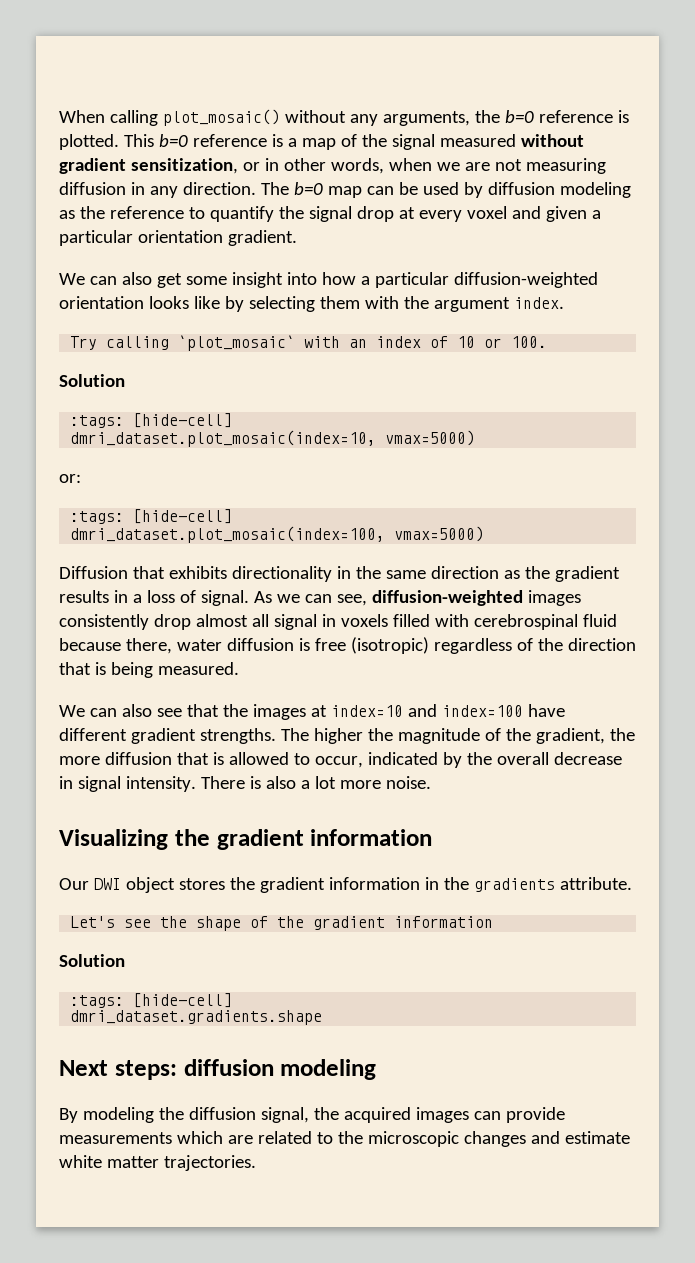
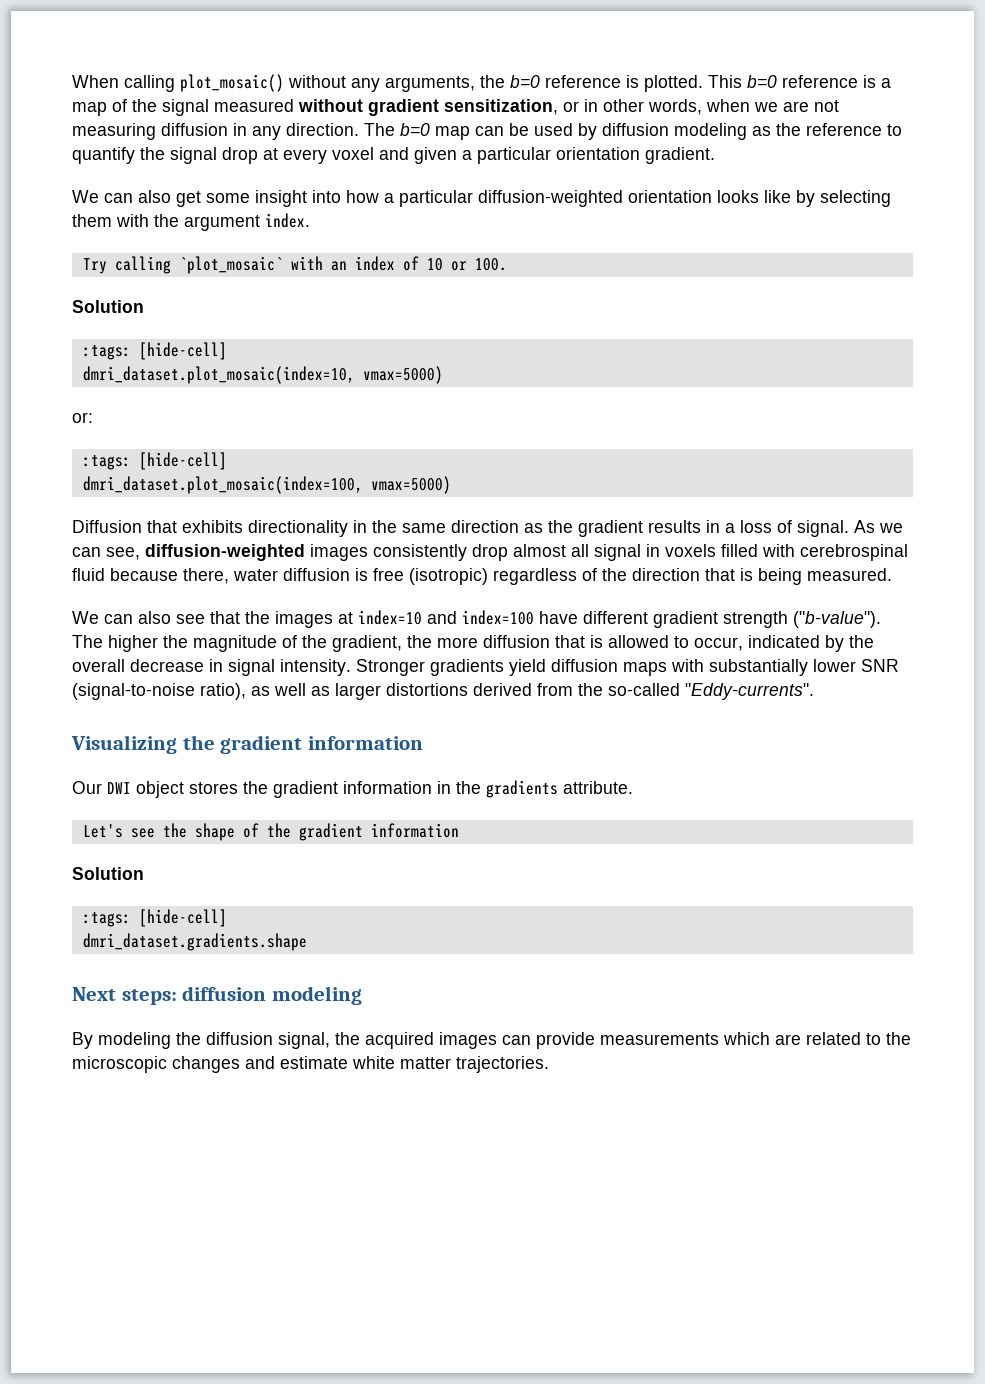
[199,728,276,744] strengths. -> [723,611,881,628] strength ("b-value").
[200,776,431,789] There is also a lot more noise. -> [356,659,899,676] [72,683,814,700] Stronger gradients yield diffusion maps with substantially lower SNR (signal-to-noise ratio), as well as larger distortions derived from the so-called "Eddy-currents".

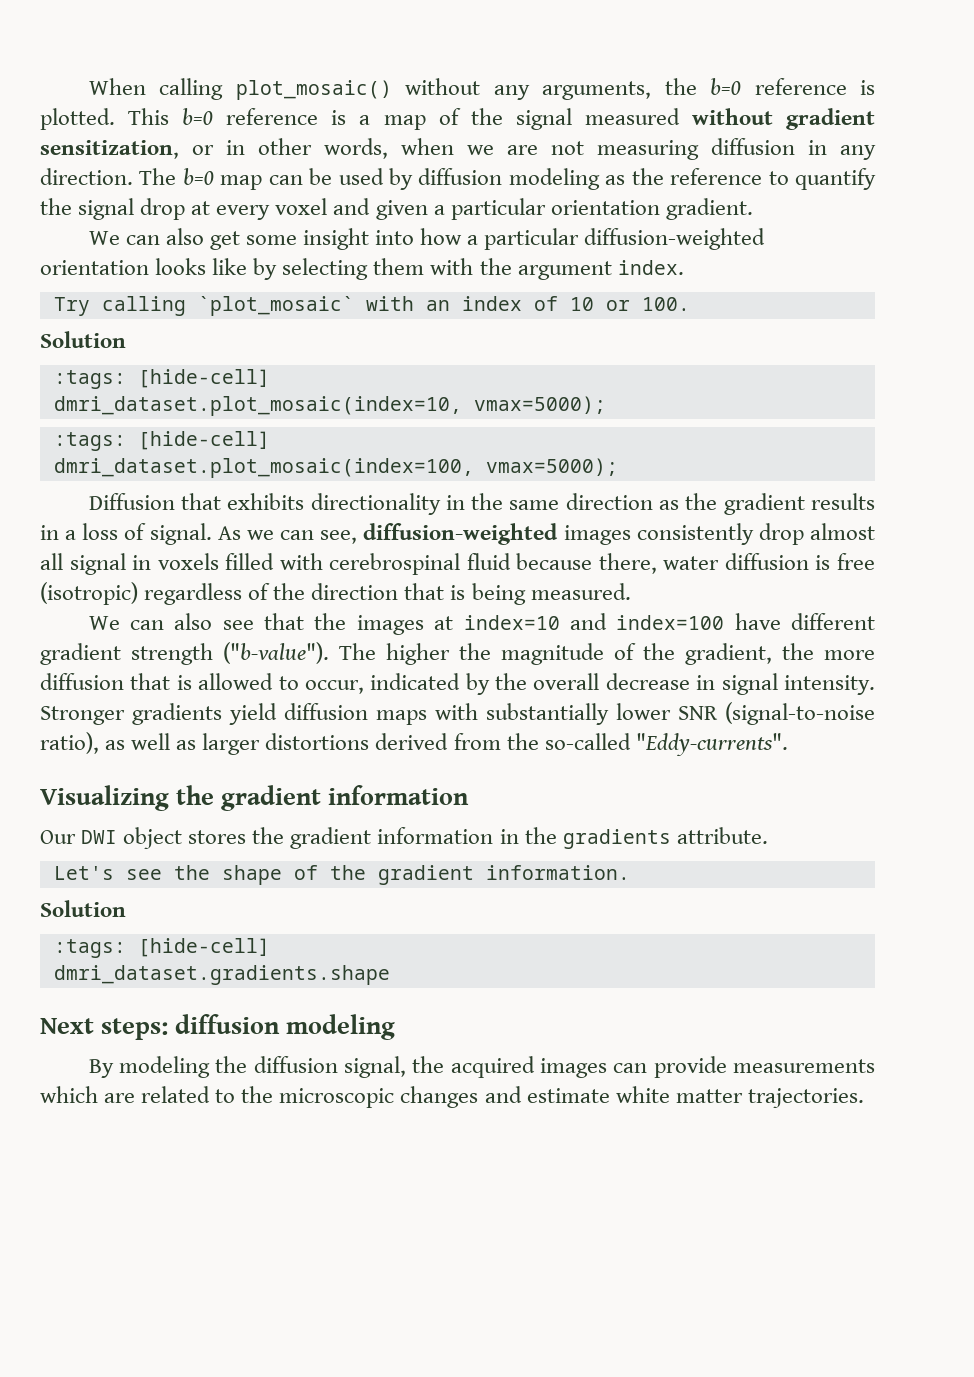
[362,366,443,384] [72,412,93,423] vmax=5000) // or: -> [473,396,606,414] vmax=5000);
[370,476,451,494] vmax=5000) -> [485,458,618,476] vmax=5000);
[370,823,459,838] information -> [485,865,630,880] information.

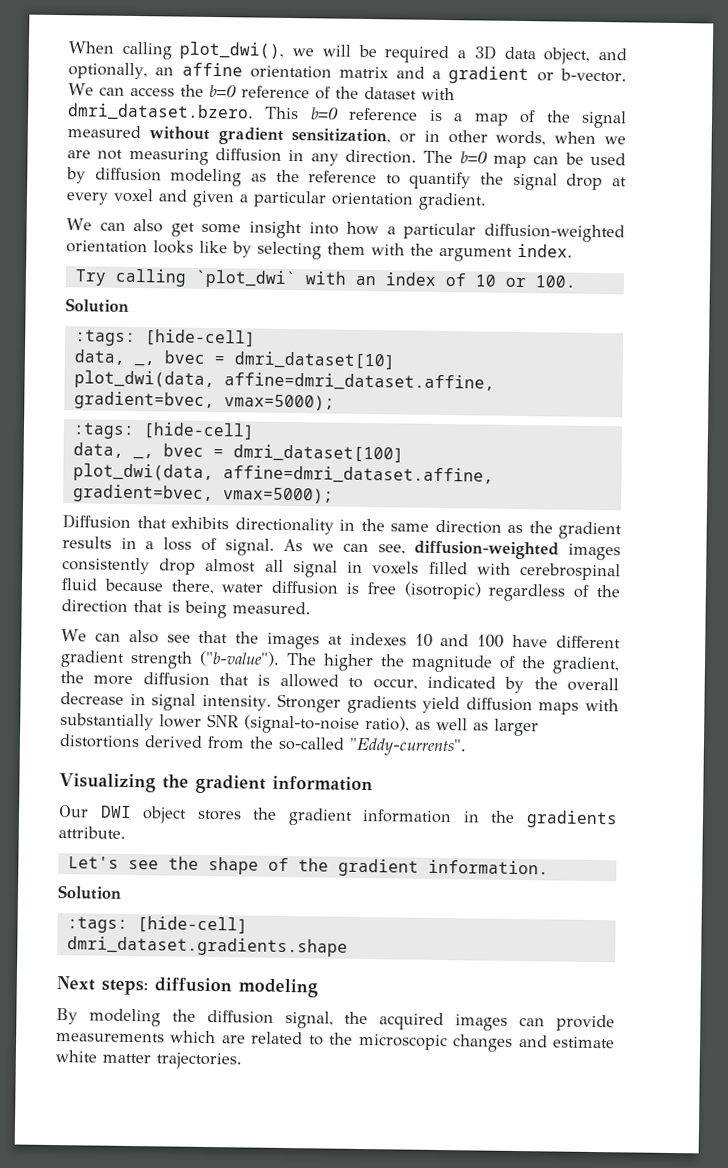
[235,78,876,100] [40,108,115,130] plot_mosaic() without any arguments, the b=0 reference is plotted. -> [179,41,628,65] [68,62,628,85] [68,83,455,101] [67,103,254,122] plot_dwi(), we will be required a 3D data object, and optionally, an affine orientation matrix and a gradient or b-vector. We can access the b=0 reference of the dataset with dmri_dataset.bzero.
[197,296,354,316] `plot_mosaic` -> [194,269,297,289] `plot_dwi`
[53,396,606,416] [53,431,270,451] [53,458,474,478] dmri_dataset.plot_mosaic(index=10, vmax=5000); // :tags: [hide-cell] // dmri_dataset.plot_mosaic(index=100, -> [73,349,395,370] [73,370,495,392] [73,391,335,411] [72,422,255,440] [72,442,404,463] [72,463,494,485] [72,484,214,504] data, _, bvec = dmri_dataset[10] // plot_dwi(data, affine=dmri_dataset.affine, gradient=bvec, vmax=5000); // :tags: [hide-cell] // data, _, bvec = dmri_dataset[100] // plot_dwi(data, affine=dmri_dataset.affine, gradient=bvec,
[463,613,725,630] index=10 and index=100 -> [349,632,505,648] indexes 10 and 100

